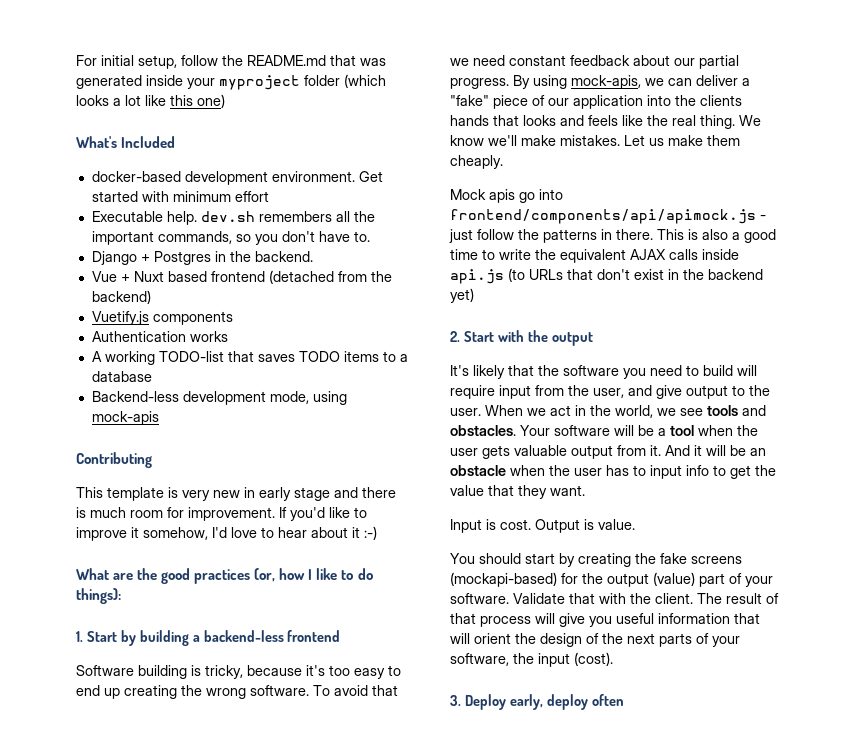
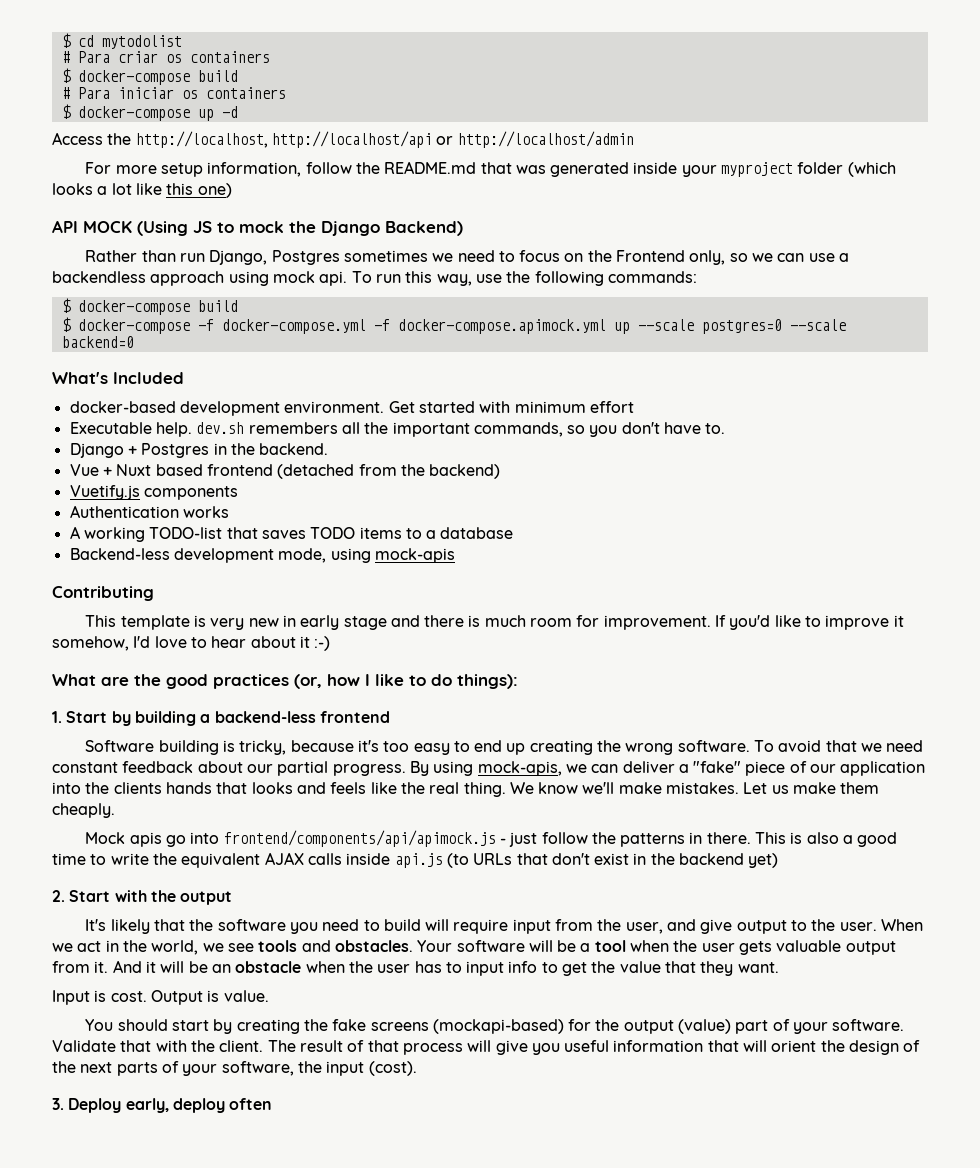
[76,55,177,69] For initial setup, -> [61,33,182,49] [61,51,270,63] [61,68,238,85] [61,87,286,99] [61,104,238,121] [52,131,634,148] [85,162,302,177] $ cd mytodolist // # Para criar os containers // $ docker-compose build // # Para iniciar os containers // $ docker-compose up -d // Access the http://localhost, http://localhost/api or http://localhost/admin // For more setup information,
(225, 101) none -> [52,220,463,236] [85,250,850,265] [52,271,697,286] [61,298,238,315] [61,317,846,334] [61,336,134,348] // API MOCK (Using JS to mock the Django Backend) // Rather than run Django, Postgres sometimes we need to focus on the Frontend only, so we can use a backendless approach using mock api. To run this way, use the following commands: // $ docker-compose build // $ docker-compose -f docker-compose.yml -f docker-compose.apimock.yml up --scale postgres=0 --scale backend=0

